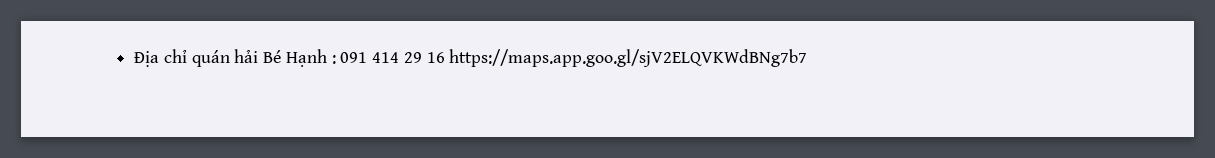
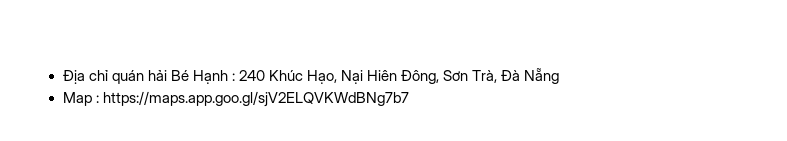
[340,52,445,63] 091 414 29 16 -> [238,68,560,84] [62,92,99,106] 240 Khúc Hạo, Nại Hiên Đông, Sơn Trà, Đà Nẵng // Map :

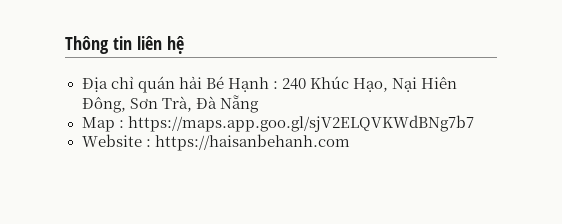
(62, 77) none -> [65,36,184,54] Thông tin liên hệ //
(409, 99) none -> [81,134,350,151] // Website : https://haisanbehanh.com

